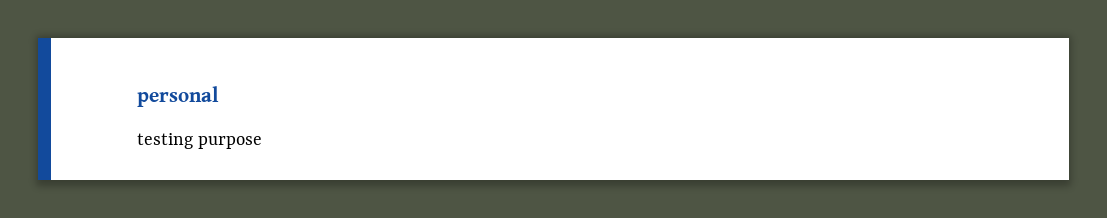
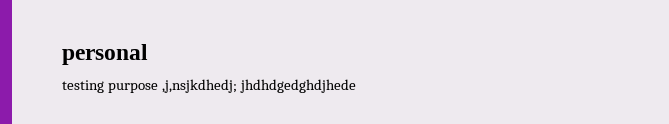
(263, 142) none -> [161,79,356,93] ,j,nsjkdhedj; jhdhdgedghdjhede

